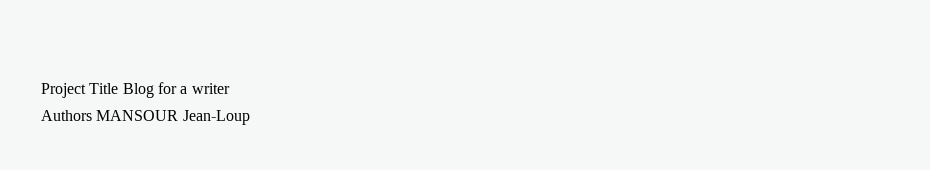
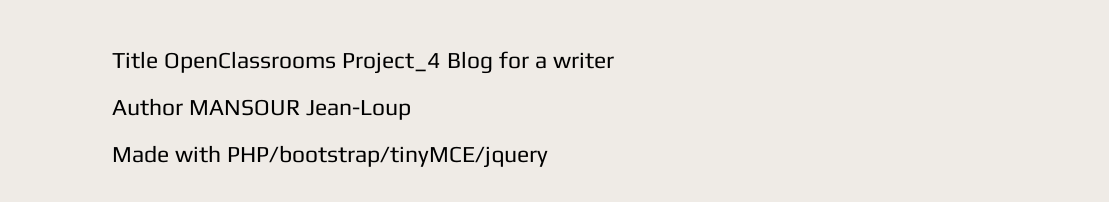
[41,83,119,98] Project Title -> [112,51,441,74] Title OpenClassrooms Project_4
[41,110,92,121] Authors -> [112,98,183,116] Author
(250, 117) none -> [112,145,549,168] // Made with PHP/bootstrap/tinyMCE/jquery

